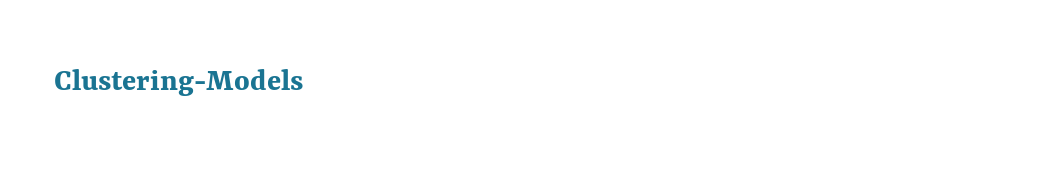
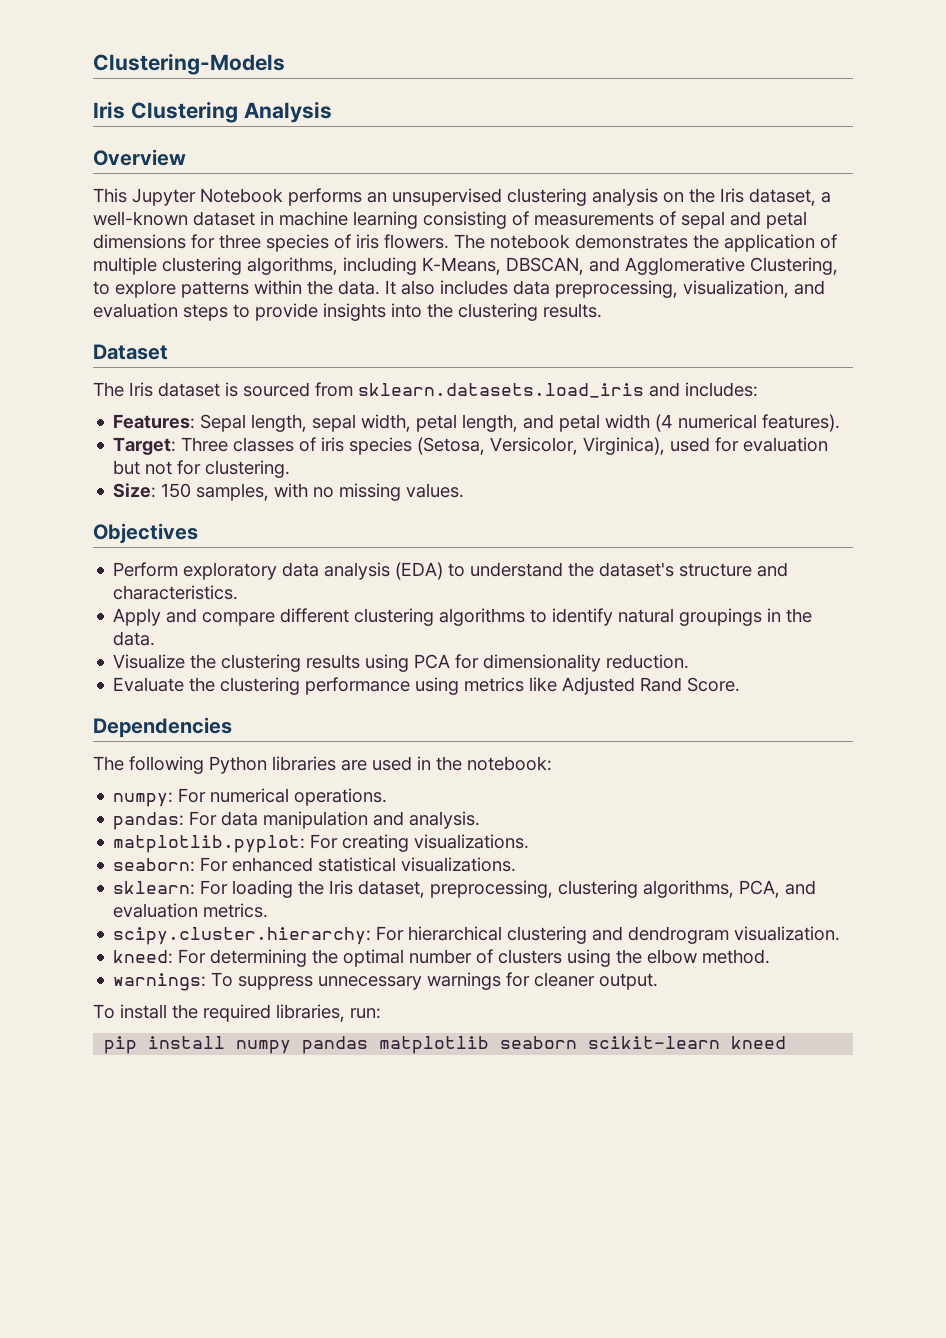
(303, 82) none -> [93,101,332,123] [93,149,186,166] [93,188,831,206] [93,211,807,229] [93,234,837,252] [93,257,838,275] [93,280,825,298] [93,303,602,321] [93,344,168,360] [93,382,758,398] [113,414,841,432] [113,437,829,455] [113,460,291,478] [113,483,465,501] [93,523,198,544] [113,562,789,580] [113,585,239,600] [113,608,813,626] [113,631,156,646] [113,654,690,672] [113,677,741,695] [93,717,232,738] [93,756,552,774] [113,788,388,807] [113,811,481,830] [113,834,530,853] [113,857,517,872] [113,880,817,898] [113,903,269,918] [113,926,841,945] [113,949,771,967] [113,972,659,991] [93,1004,381,1022] [104,1036,787,1054] // Iris Clustering Analysis // Overview // This Jupyter Notebook performs an unsupervised clustering analysis on the Iris dataset, a well-known dataset in machine learning consisting of measurements of sepal and petal dimensions for three species of iris flowers. The notebook demonstrates the application of multiple clustering algorithms, including K-Means, DBSCAN, and Agglomerative Clustering, to explore patterns within the data. It also includes data preprocessing, visualization, and evaluation steps to provide insights into the clustering results. // Dataset // The Iris dataset is sourced from sklearn.datasets.load_iris and includes: // Features: Sepal length, sepal width, petal length, and petal width (4 numerical features). // Target: Three classes of iris species (Setosa, Versicolor, Virginica), used for evaluation but not for clustering. // Size: 150 samples, with no missing values. // Objectives // Perform exploratory data analysis (EDA) to understand the dataset's structure and characteristics. // Apply and compare different clustering algorithms to identify natural groupings in the data. // Visualize the clustering results using PCA for dimensionality reduction. // Evaluate the clustering performance using metrics like Adjusted Rand Score. // Dependencies // The following Python libraries are used in the notebook: // numpy: For numerical operations. // pandas: For data manipulation and analysis. // matplotlib.pyplot: For creating visualizations. // seaborn: For enhanced statistical visualizations. // sklearn: For loading the Iris dataset, preprocessing, clustering algorithms, PCA, and evaluation metrics. // scipy.cluster.hierarchy: For hierarchical clustering and dendrogram visualization. // kneed: For determining the optimal number of clusters using the elbow method. // warnings: To suppress unnecessary warnings for cleaner output. // To install the required libraries, run: // pip install numpy pandas matplotlib seaborn scikit-learn kneed

